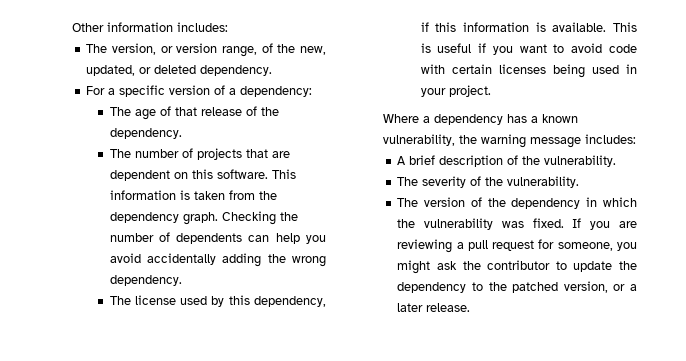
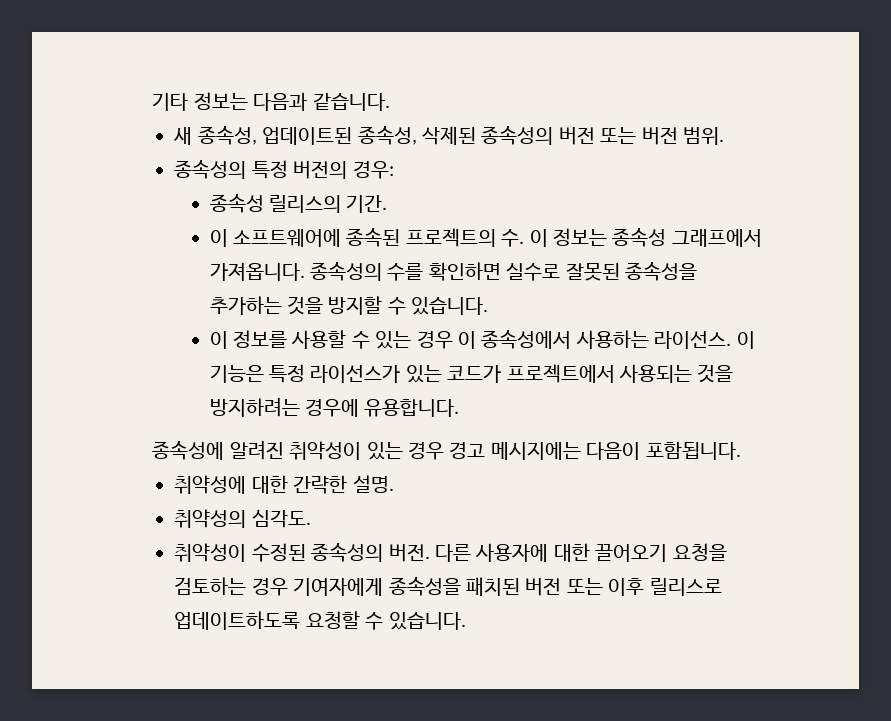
[72,22,229,32] [86,43,326,57] [86,65,273,76] [86,85,313,97] [109,106,279,120] [109,128,182,139] [109,148,290,160] [109,169,296,181] [109,190,277,200] [109,211,298,225] [109,232,326,244] [109,253,326,267] [109,275,182,286] [109,295,326,307] [420,22,637,32] [420,43,637,55] [420,64,637,78] [420,85,491,97] [383,114,579,125] [383,134,637,148] [397,155,617,167] [397,176,580,188] [397,197,637,209] [397,218,637,230] [397,239,637,253] [397,260,637,274] [397,281,637,293] [397,303,471,312] Other information includes: // The version, or version range, of the new, updated, or deleted dependency. // For a specific version of a dependency: // The age of that release of the dependency. // The number of projects that are dependent on this software. This information is taken from the dependency graph. Checking the number of dependents can help you avoid accidentally adding the wrong dependency. // The license used by this dependency, if this information is available. This is useful if you want to avoid code with certain licenses being used in your project. // Where a dependency has a known vulnerability, the warning message includes: // A brief description of the vulnerability. // The severity of the vulnerability. // The version of the dependency in which the vulnerability was fixed. If you are reviewing a pull request for someone, you might ask the contributor to update the dependency to the patched version, or a later release. -> [152,92,390,111] [173,125,724,145] [174,159,394,179] [209,193,388,213] [209,227,762,247] [209,261,698,281] [209,296,489,315] [209,329,755,349] [209,364,734,383] [209,397,460,417] [152,440,741,460] [174,475,394,494] [174,509,311,528] [174,542,727,562] [174,576,722,596] [174,611,466,630] 기타 정보는 다음과 같습니다. // 새 종속성, 업데이트된 종속성, 삭제된 종속성의 버전 또는 버전 범위. // 종속성의 특정 버전의 경우: // 종속성 릴리스의 기간. // 이 소프트웨어에 종속된 프로젝트의 수. 이 정보는 종속성 그래프에서 가져옵니다. 종속성의 수를 확인하면 실수로 잘못된 종속성을 추가하는 것을 방지할 수 있습니다. // 이 정보를 사용할 수 있는 경우 이 종속성에서 사용하는 라이선스. 이 기능은 특정 라이선스가 있는 코드가 프로젝트에서 사용되는 것을 방지하려는 경우에 유용합니다. // 종속성에 알려진 취약성이 있는 경우 경고 메시지에는 다음이 포함됩니다. // 취약성에 대한 간략한 설명. // 취약성의 심각도. // 취약성이 수정된 종속성의 버전. 다른 사용자에 대한 끌어오기 요청을 검토하는 경우 기여자에게 종속성을 패치된 버전 또는 이후 릴리스로 업데이트하도록 요청할 수 있습니다.

